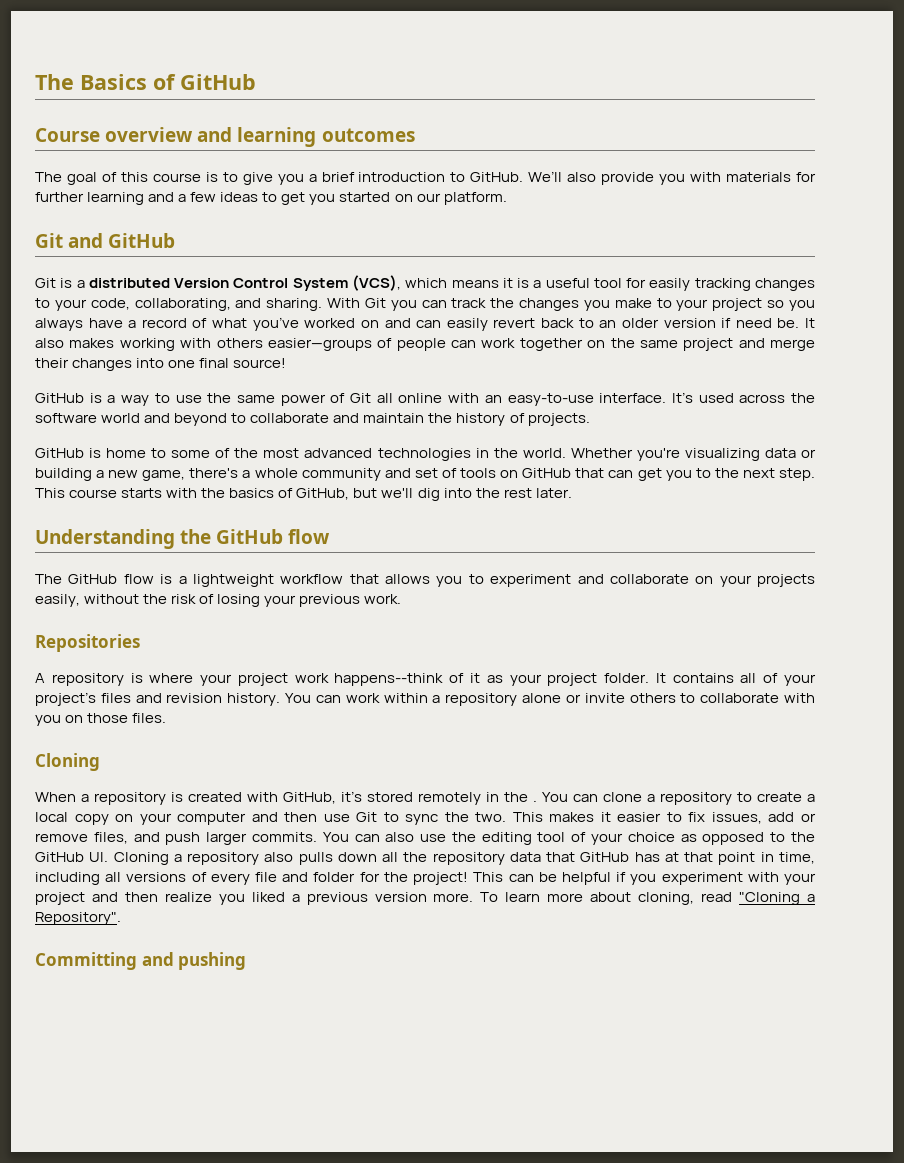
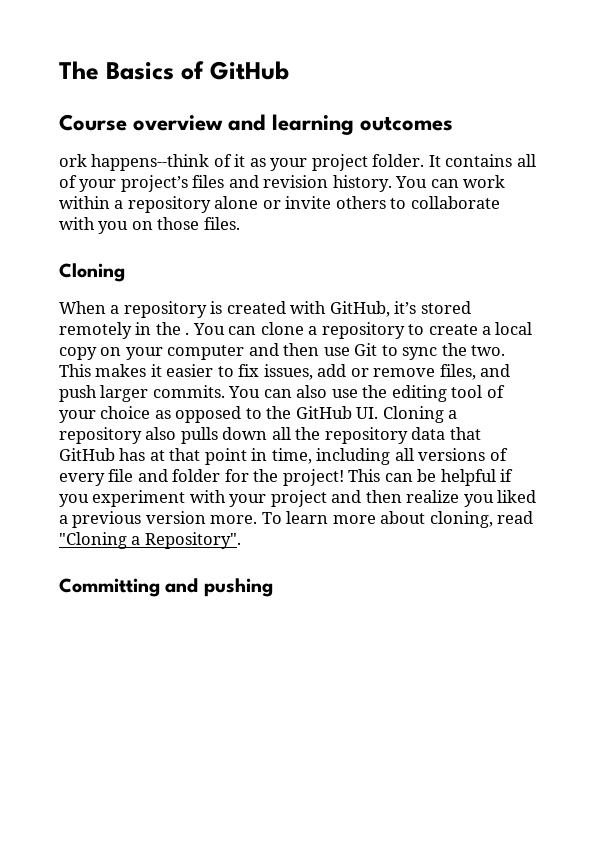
[35,171,817,185] [35,192,507,205] [35,233,176,248] [35,275,816,291] [35,298,816,311] [35,317,815,331] [35,338,815,351] [35,358,287,371] [35,392,816,406] [35,413,590,426] [35,448,816,461] [35,468,815,481] [35,488,572,501] [35,529,331,549] [35,574,815,587] [35,594,402,607] [35,634,140,652] [35,673,329,686] The goal of this course is to give you a brief introduction to GitHub. We’ll also provide you with materials for further learning and a few ideas to get you started on our platform. // Git and GitHub // Git is a distributed Version Control System (VCS), which means it is a useful tool for easily tracking changes to your code, collaborating, and sharing. With Git you can track the changes you make to your project so you always have a record of what you’ve worked on and can easily revert back to an older version if need be. It also makes working with others easier—groups of people can work together on the same project and merge their changes into one final source! // GitHub is a way to use the same power of Git all online with an easy-to-use interface. It’s used across the software world and beyond to collaborate and maintain the history of projects. // GitHub is home to some of the most advanced technologies in the world. Whether you're visualizing data or building a new game, there's a whole community and set of tools on GitHub that can get you to the next step. This course starts with the basics of GitHub, but we'll dig into the rest later. // Understanding the GitHub flow // The GitHub flow is a lightweight workflow that allows you to experiment and collaborate on your projects easily, without the risk of losing your previous work. // Repositories // A repository is where your project work -> [59,154,87,167] ork

